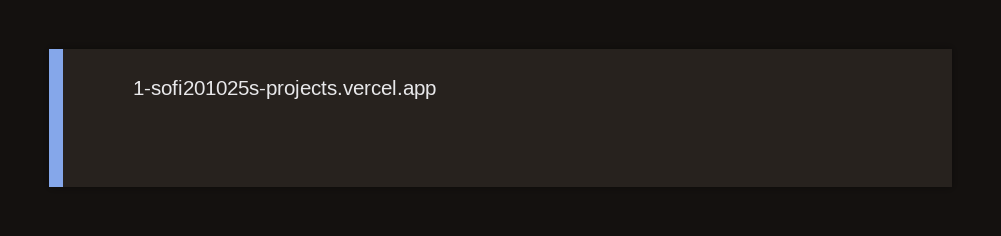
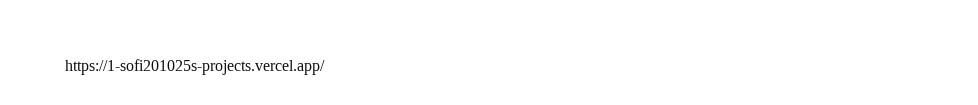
[133,80,436,99] 1-sofi201025s-projects.vercel.app -> [65,59,325,75] https://1-sofi201025s-projects.vercel.app/

